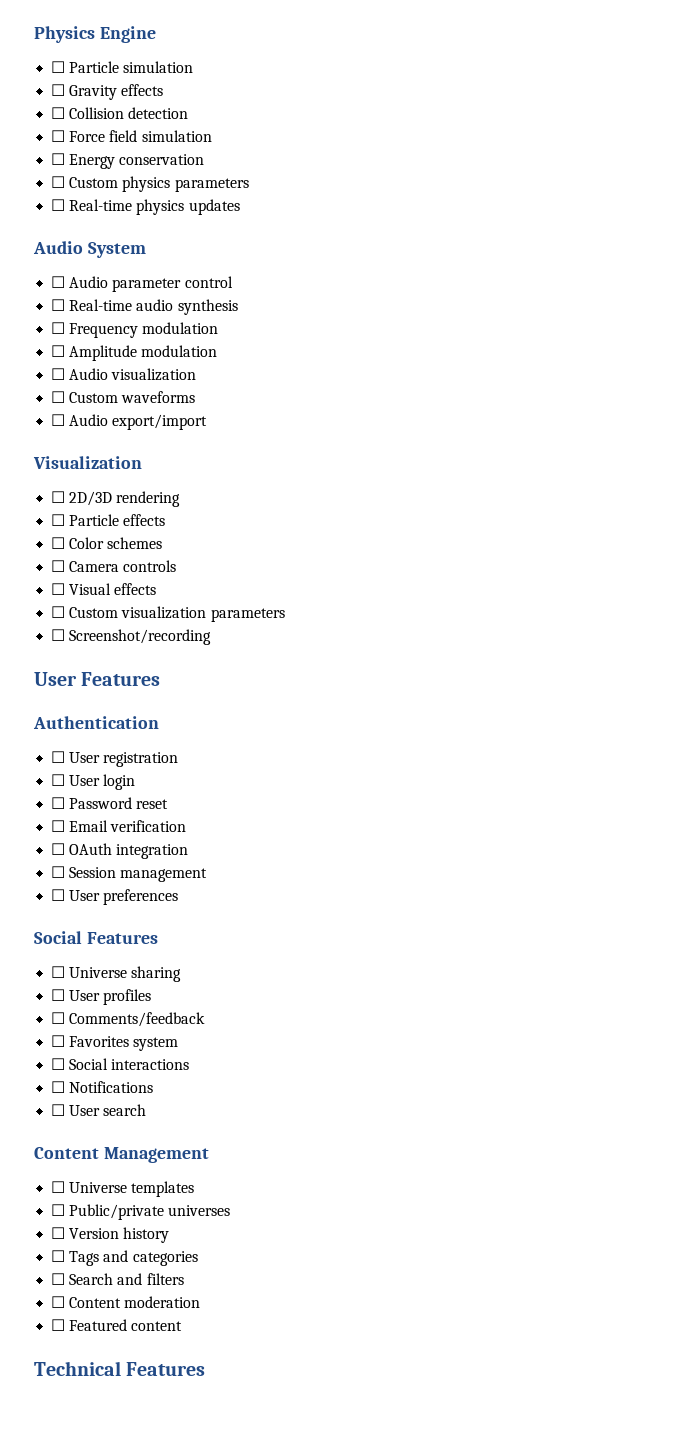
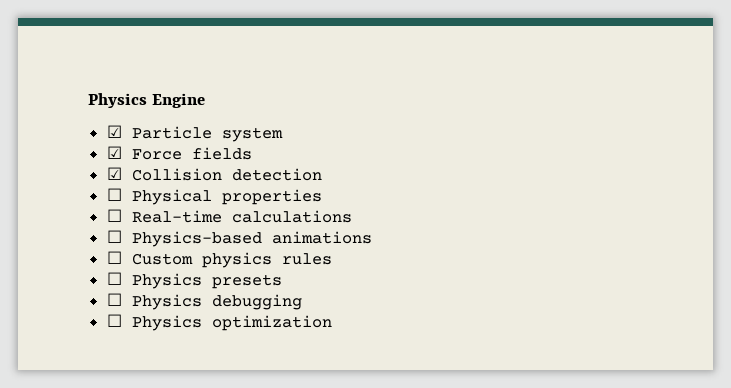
[51,61,194,73] [51,84,164,100] [51,107,189,119] [51,130,212,142] [51,153,205,169] ☐ Particle simulation // ☐ Gravity effects // ☐ Collision detection // ☐ Force field simulation // ☐ Energy conservation -> [106,125,283,142] [106,146,252,160] [106,167,322,181] [106,188,322,205] [106,209,352,223] [106,230,372,247] ☑ Particle system // ☑ Force fields // ☑ Collision detection // ☐ Physical properties // ☐ Real-time calculations // ☐ Physics-based animations
[174,178,249,192] [51,199,240,215] [33,241,146,258] [51,276,233,292] [51,299,238,315] [51,322,219,338] [51,345,218,361] [51,368,197,381] [51,391,196,403] [51,414,208,430] [33,456,142,469] [51,491,181,507] [51,514,166,526] [51,537,163,549] [51,560,177,572] [51,583,157,595] [51,606,285,622] [51,629,212,645] [34,672,161,686] [33,716,159,729] [51,751,179,767] [51,774,136,790] [51,797,169,809] [51,820,187,832] [51,843,189,859] [51,866,208,882] [51,889,179,905] [34,931,158,944] [51,966,182,982] [51,989,152,1005] [51,1012,206,1027] [51,1035,179,1051] [51,1058,190,1070] [51,1081,154,1093] [51,1104,147,1116] [34,1147,209,1163] [51,1181,195,1197] [51,1204,231,1220] [51,1227,170,1243] [51,1250,198,1266] [51,1273,184,1285] [51,1296,201,1308] [51,1319,183,1331] [34,1361,206,1376] parameters // ☐ Real-time physics updates // Audio System // ☐ Audio parameter control // ☐ Real-time audio synthesis // ☐ Frequency modulation // ☐ Amplitude modulation // ☐ Audio visualization // ☐ Custom waveforms // ☐ Audio export/import // Visualization // ☐ 2D/3D rendering // ☐ Particle effects // ☐ Color schemes // ☐ Camera controls // ☐ Visual effects // ☐ Custom visualization parameters // ☐ Screenshot/recording // User Features // Authentication // ☐ User registration // ☐ User login // ☐ Password reset // ☐ Email verification // ☐ OAuth integration // ☐ Session management // ☐ User preferences // Social Features // ☐ Universe sharing // ☐ User profiles // ☐ Comments/feedback // ☐ Favorites system // ☐ Social interactions // ☐ Notifications // ☐ User search // Content Management // ☐ Universe templates // ☐ Public/private universes // ☐ Version history // ☐ Tags and categories // ☐ Search and filters // ☐ Content moderation // ☐ Featured content // Technical Features -> [281,253,332,265] [106,272,282,289] [106,293,302,310] [106,314,332,331] rules // ☐ Physics presets // ☐ Physics debugging // ☐ Physics optimization

